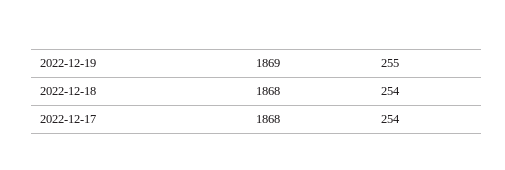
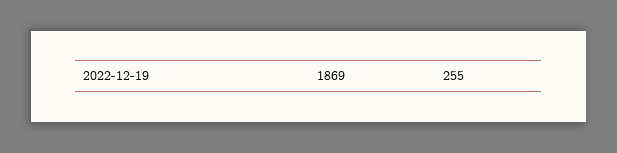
[40,87,97,95] [256,87,281,95] [381,87,401,95] [40,115,97,123] [256,115,281,123] [381,115,401,123] // 2022-12-18 | 1868 | 254 // 2022-12-17 | 1868 | 254 -> (464, 75) none

